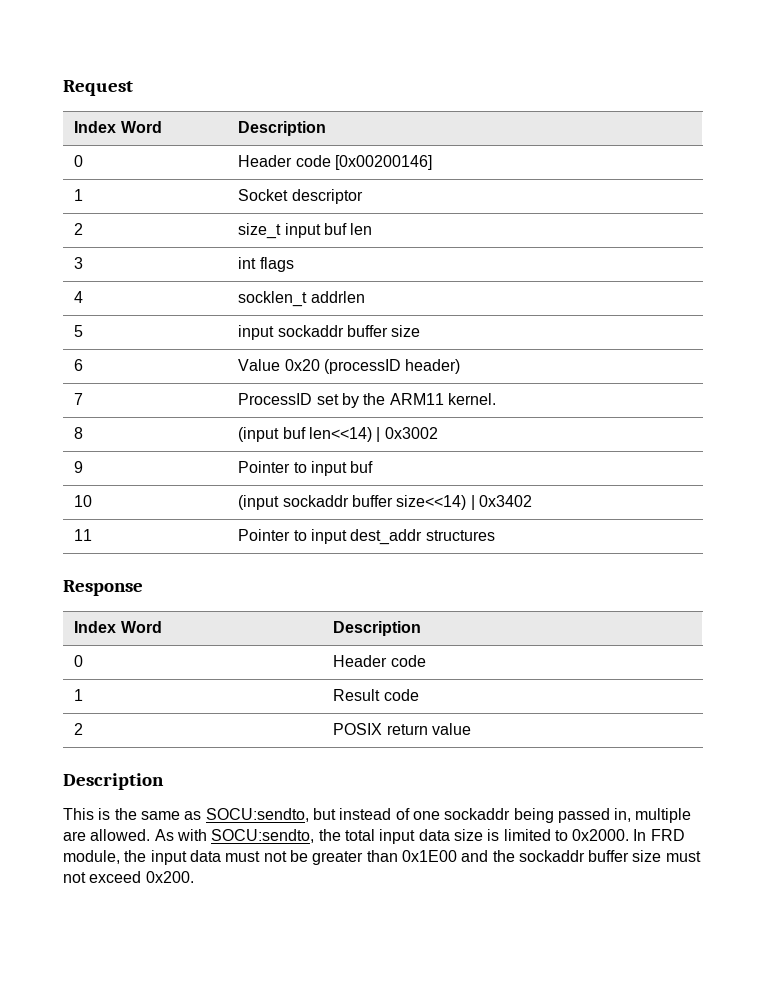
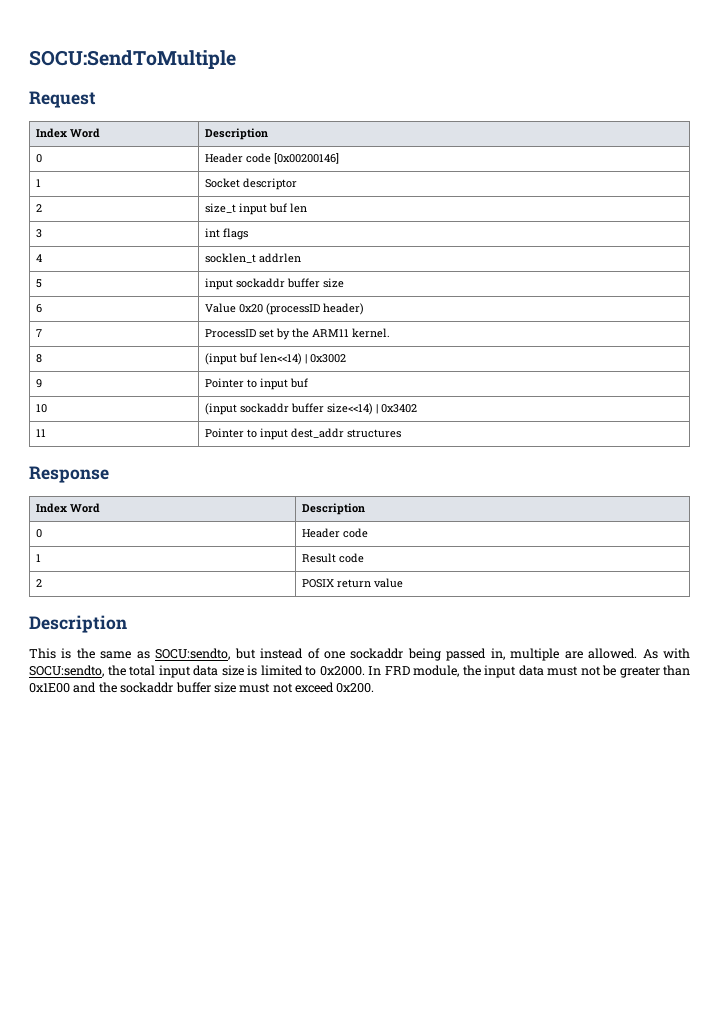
(63, 88) none -> [29,50,236,69] SOCU:SendToMultiple //

